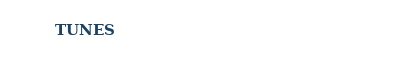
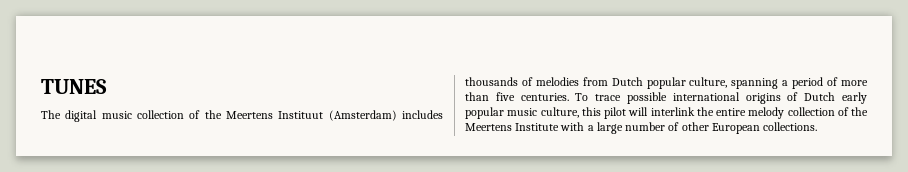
(115, 29) none -> [41,110,443,122] [465,77,868,89] [465,92,867,104] [465,107,868,119] [465,122,818,134] // The digital music collection of the Meertens Instituut (Amsterdam) includes thousands of melodies from Dutch popular culture, spanning a period of more than five centuries. To trace possible international origins of Dutch early popular music culture, this pilot will interlink the entire melody collection of the Meertens Institute with a large number of other European collections.

